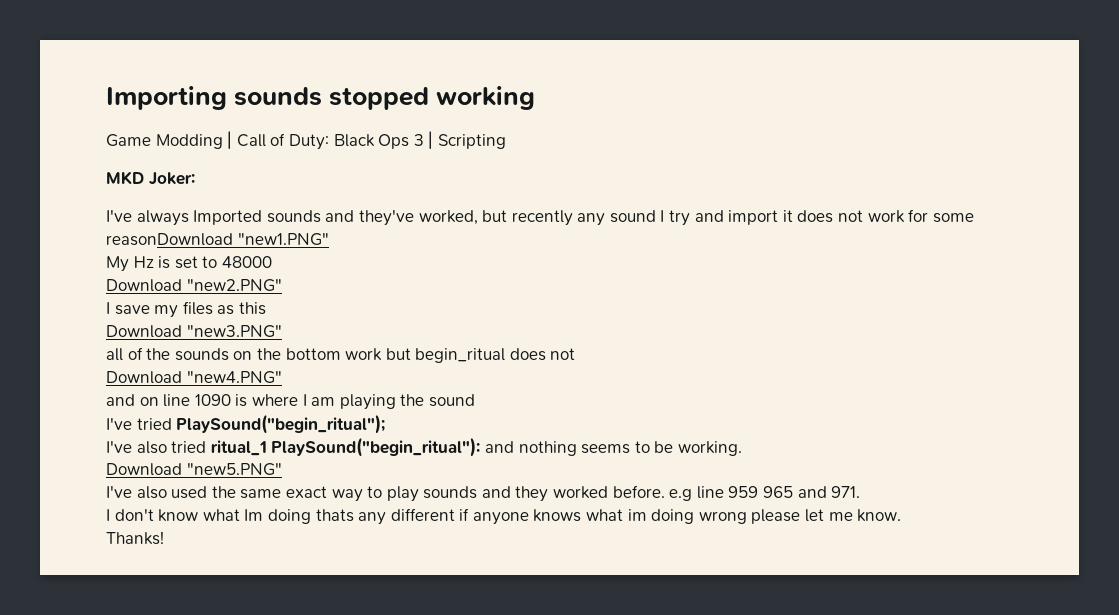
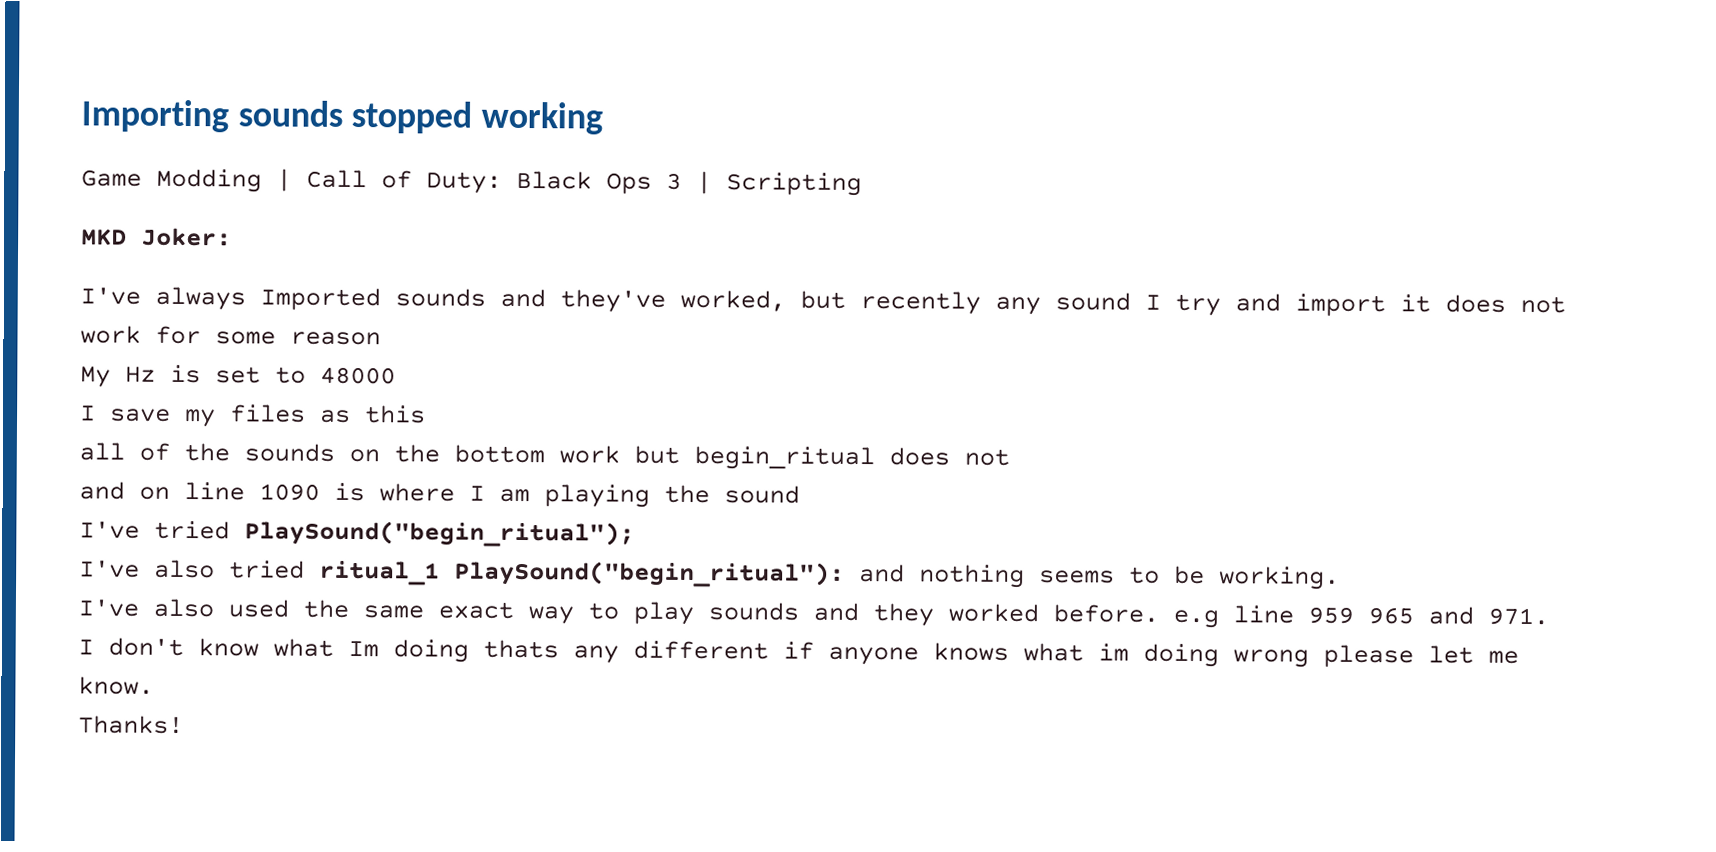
[106,233,329,246] reasonDownload "new1.PNG" -> [290,331,381,346] reason
[106,279,282,292] // Download "new2.PNG" -> (396, 375) none
[106,325,282,338] // Download "new3.PNG" -> (426, 414) none
[106,371,282,384] // Download "new4.PNG" -> (1010, 457) none
[106,463,282,476] // Download "new5.PNG" -> (1340, 578) none

